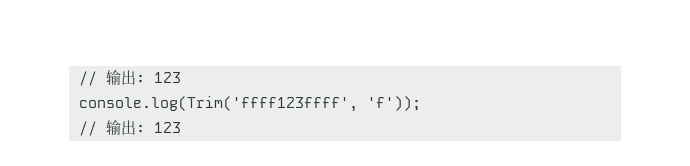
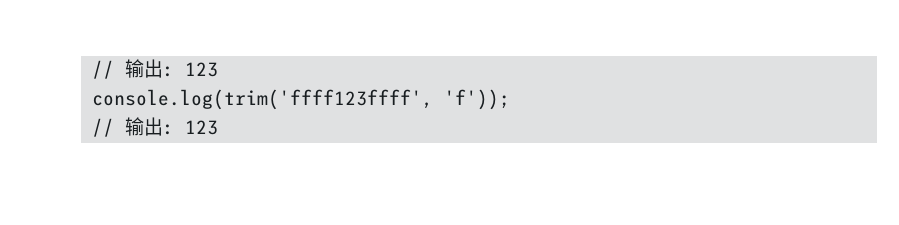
[78,96,358,112] console.log(Trim('ffff123ffff', -> [91,89,433,110] console.log(trim('ffff123ffff',

